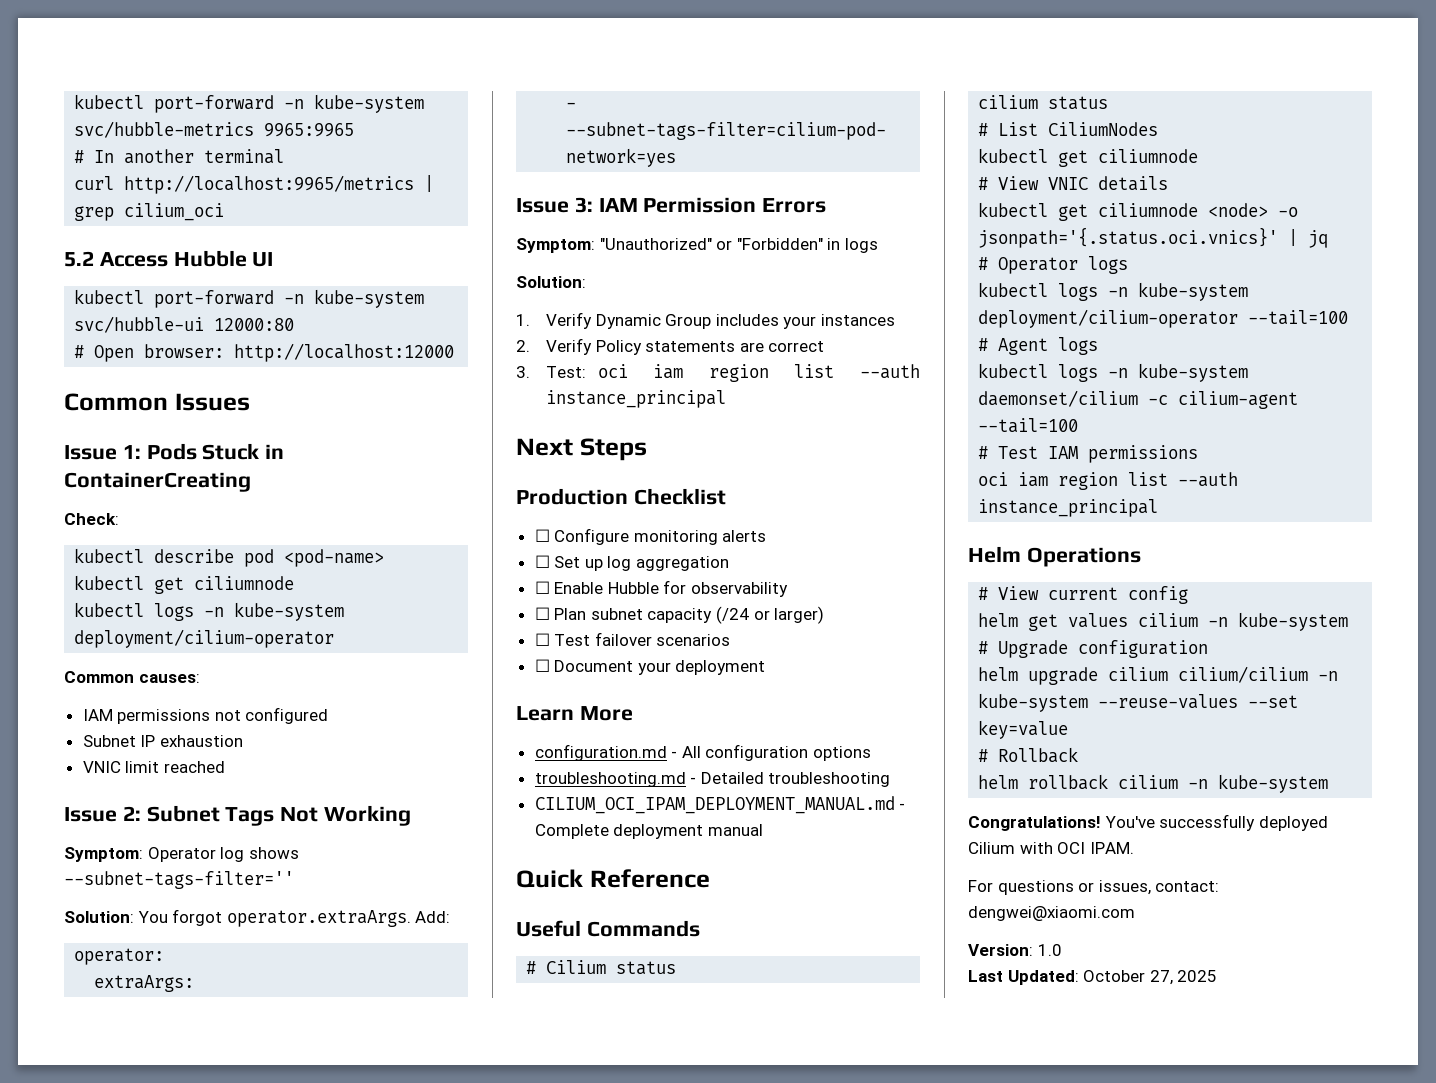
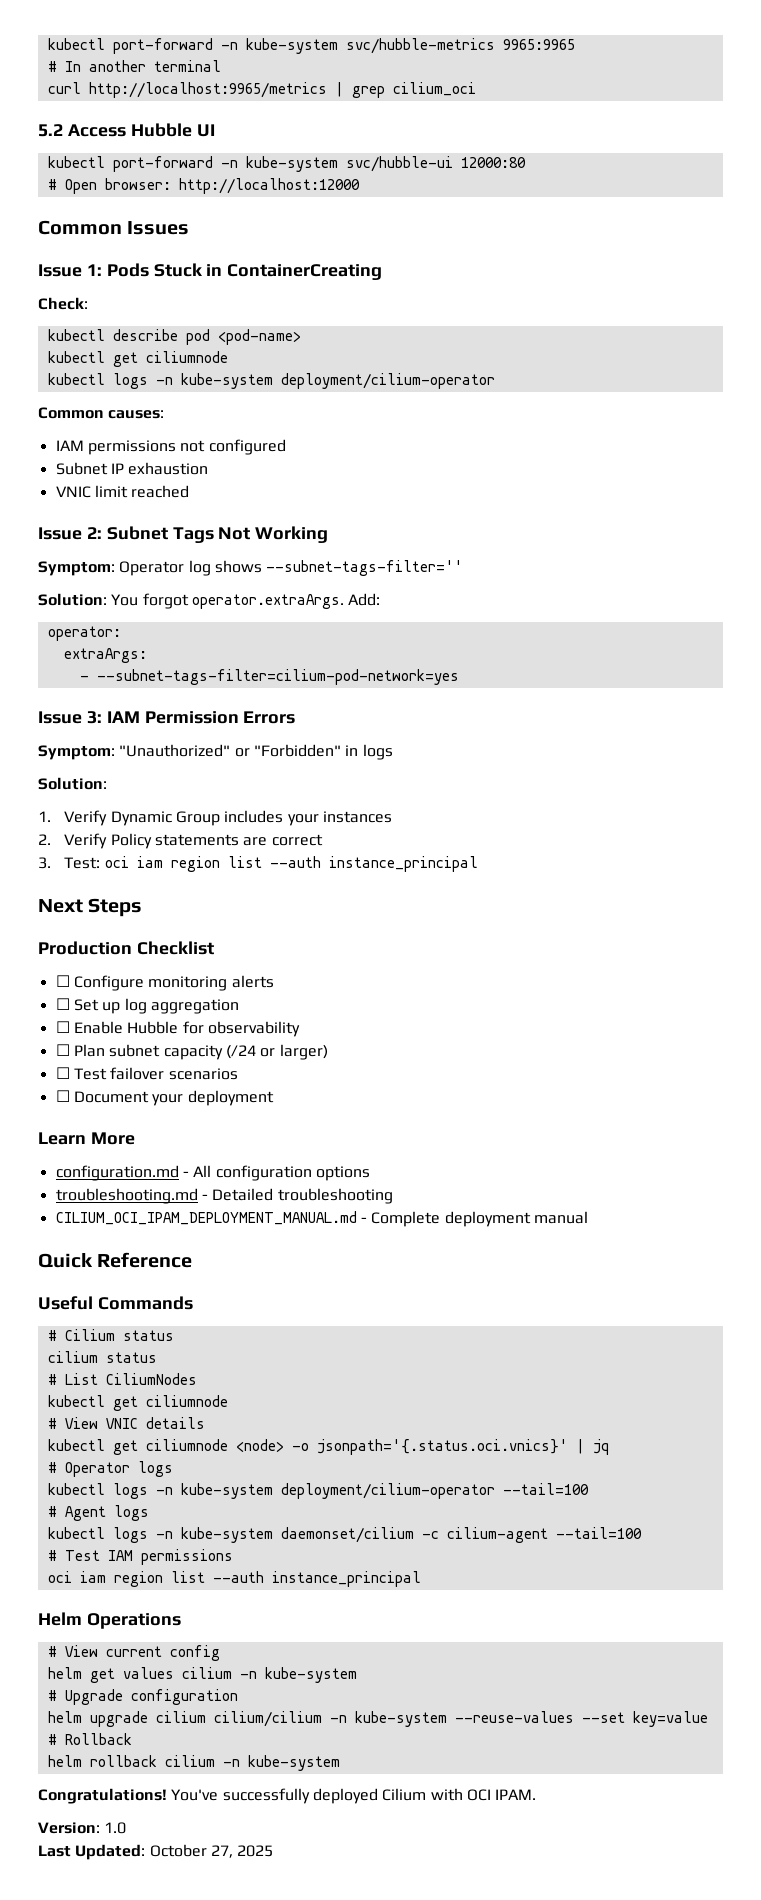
[968,880,1220,895] [968,906,1135,921] // For questions or issues, contact: dengwei@xiaomi.com -> (537, 1794) none

